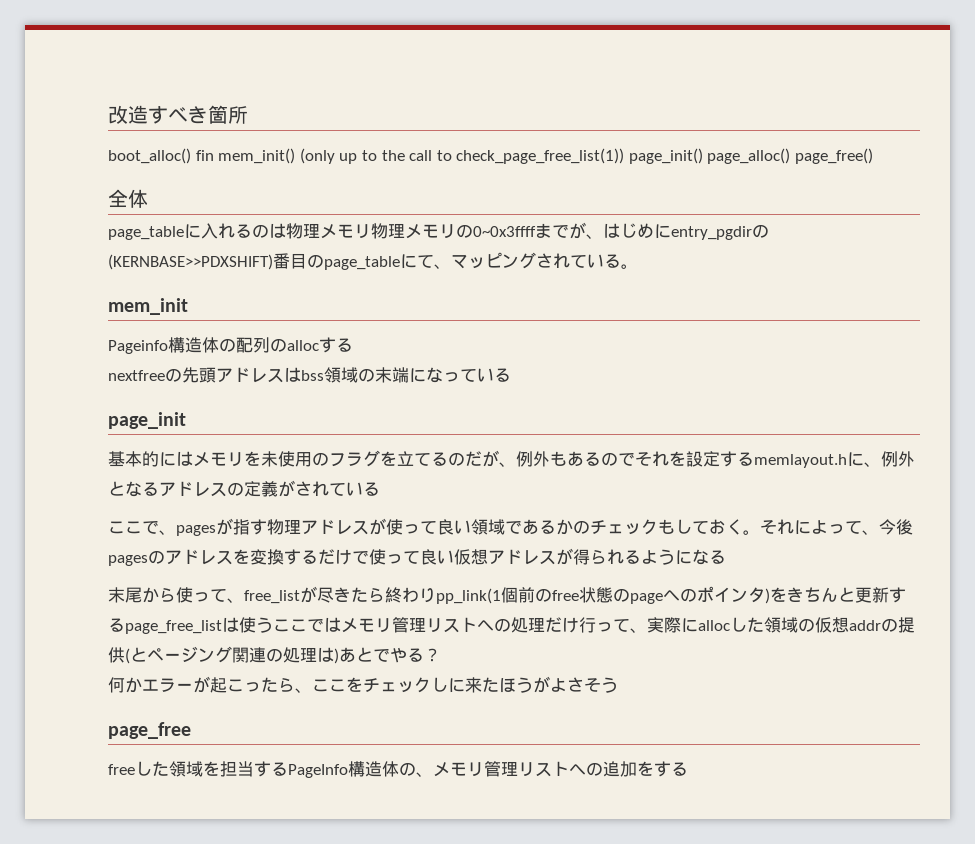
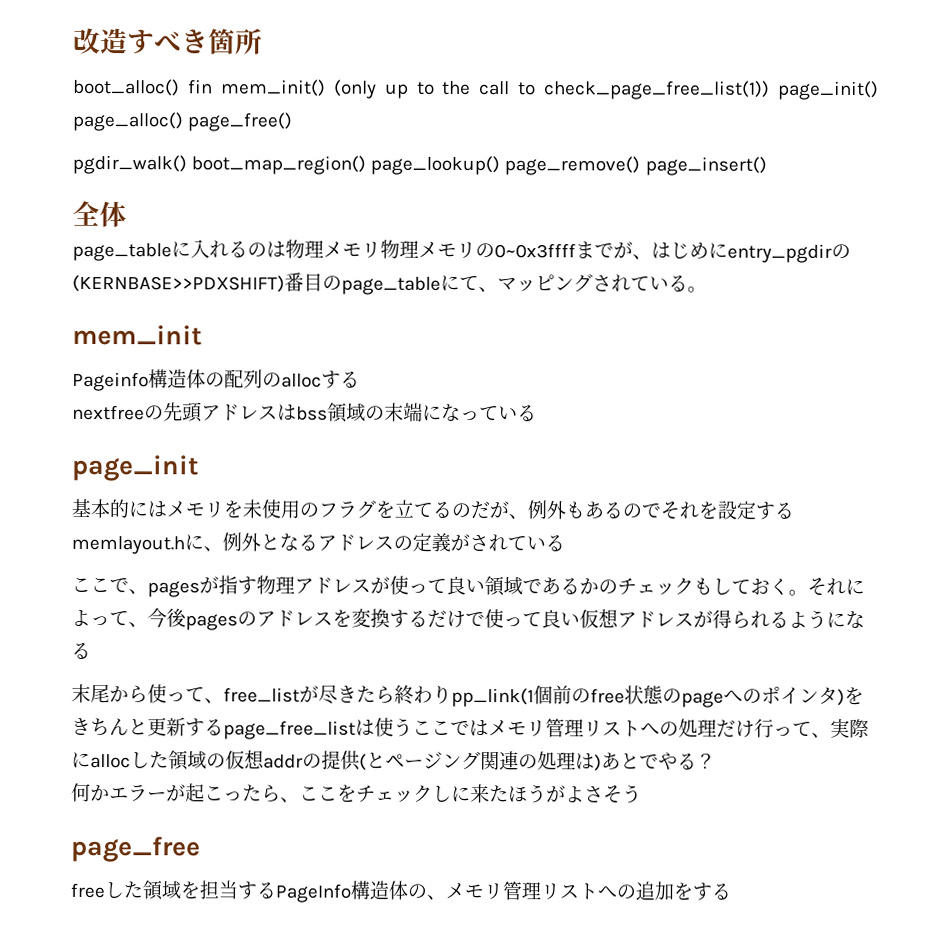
(874, 156) none -> [72,154,767,176] // pgdir_walk() boot_map_region() page_lookup() page_remove() page_insert()

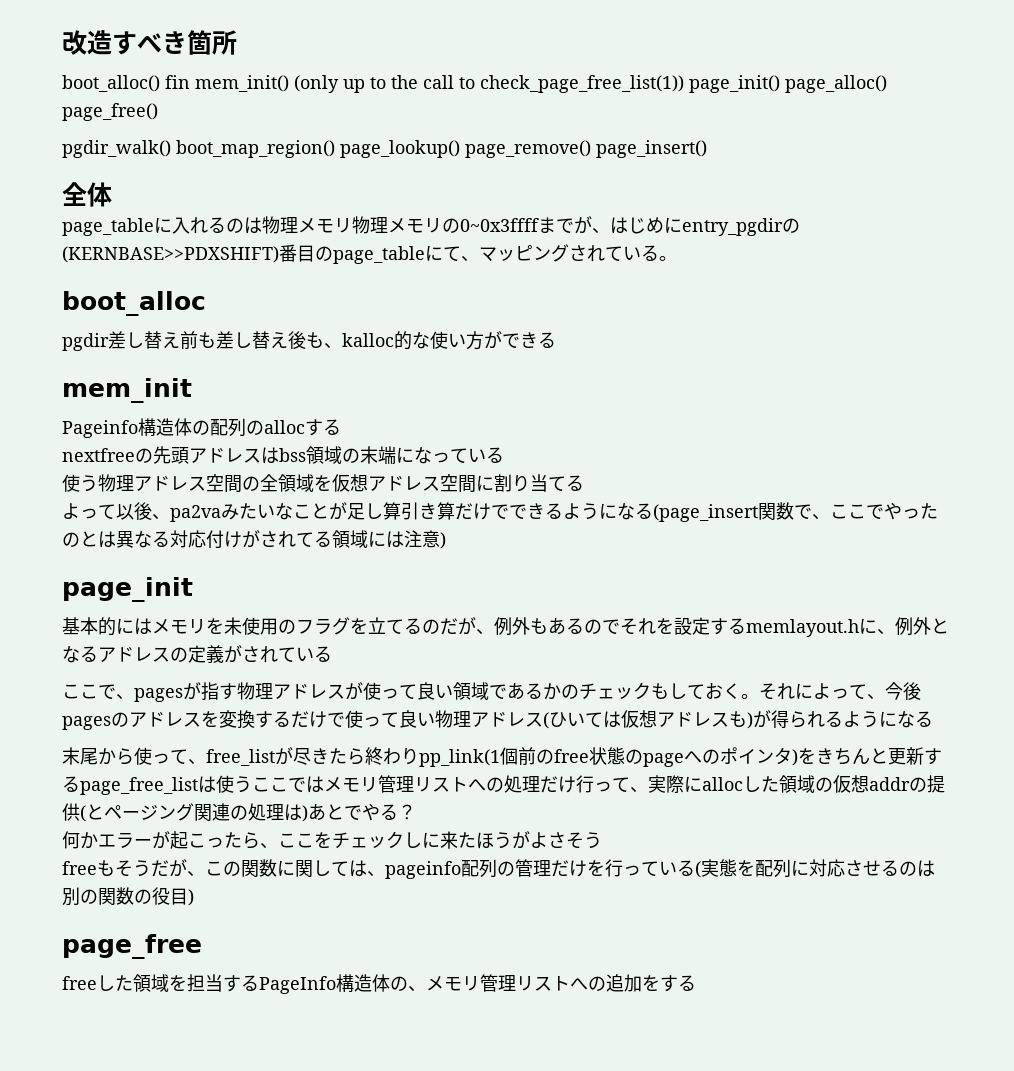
(707, 289) none -> [62,291,206,316] [62,331,556,351] // boot_alloc // pgdir差し替え前も差し替え後も、kalloc的な使い方ができる
(537, 413) none -> [62,474,584,493] [62,502,938,522] [62,530,446,549] // 使う物理アドレス空間の全領域を仮想アドレス空間に割り当てる // よって以後、pa2vaみたいなことが足し算引き算だけでできるようになる(page_insert関数で、ここでやったのとは異なる対応付けがされてる領域には注意)
[579,608,694,629] 仮想アドレス -> [435,710,753,729] 物理アドレス(ひいては仮想アドレスも)
(642, 794) none -> [62,859,935,879] [62,887,194,906] // freeもそうだが、この関数に関しては、pageinfo配列の管理だけを行っている(実態を配列に対応させるのは別の関数の役目)

